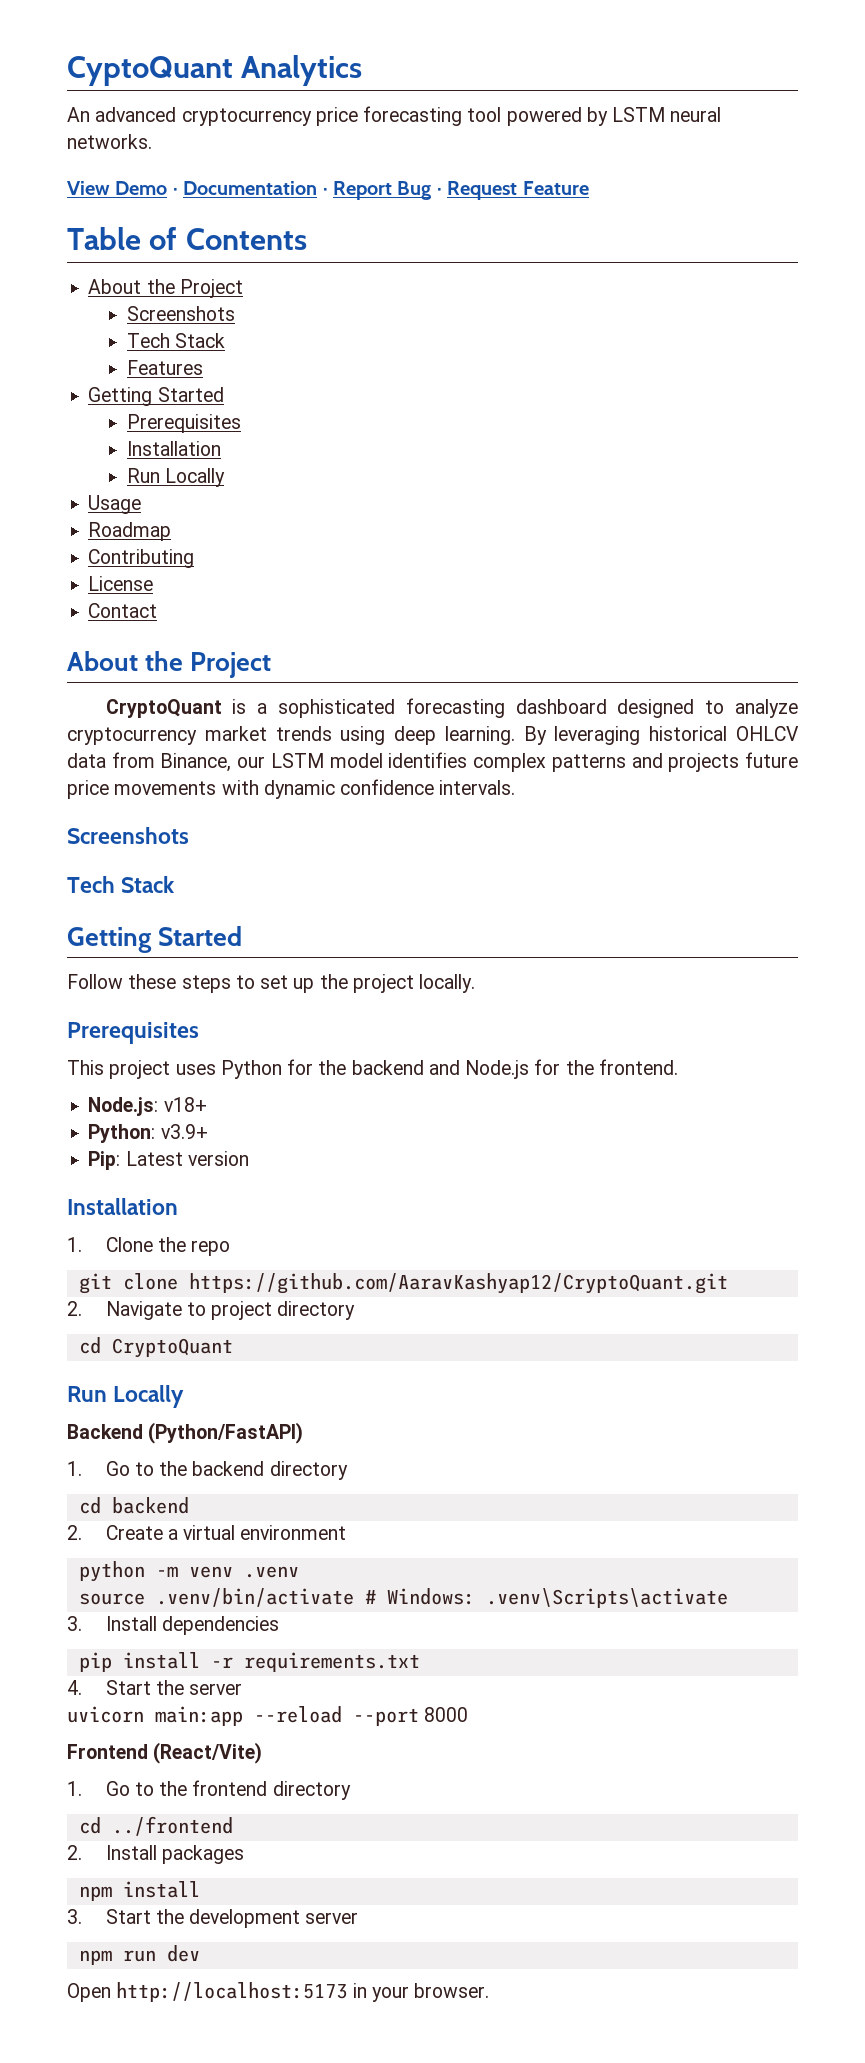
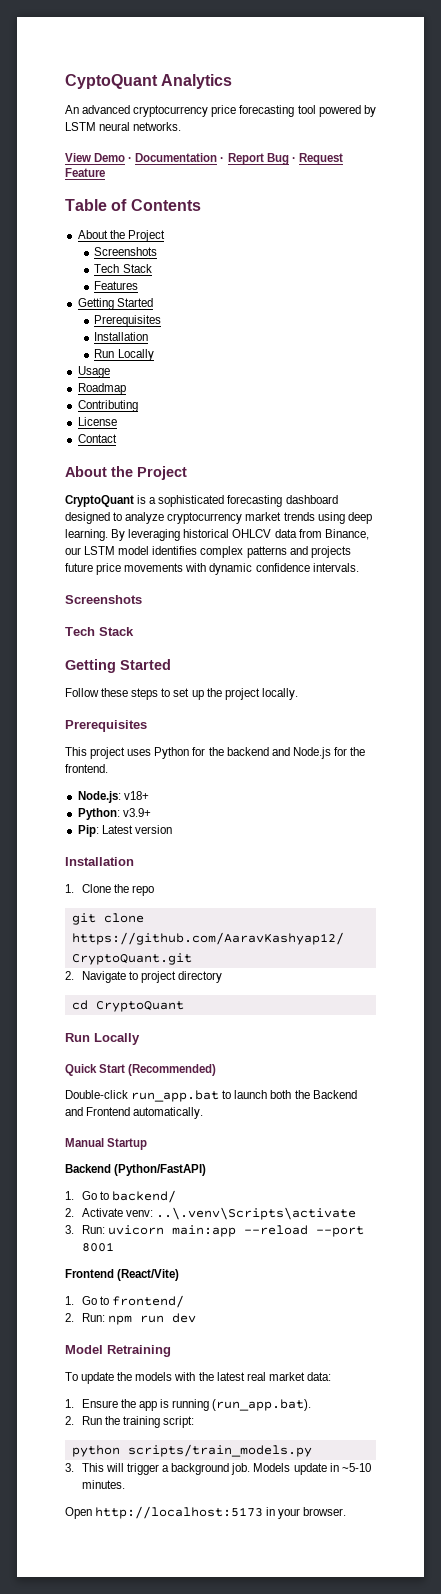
(185, 1396) none -> [65,1064,217,1076] [65,1090,357,1102] [65,1107,204,1119] [65,1138,148,1150] // Quick Start (Recommended) // Double-click run_app.bat to launch both the Backend and Frontend automatically. // Manual Startup
[159,1461,348,1480] [78,1497,189,1514] [67,1525,347,1540] [78,1561,299,1582] [78,1588,728,1608] [67,1616,279,1635] [78,1652,420,1672] [67,1680,243,1695] the backend directory // cd backend // 2. Create a virtual environment // python -m venv .venv // source .venv/bin/activate # Windows: .venv\Scripts\activate // 3. Install dependencies // pip install -r requirements.txt // 4. Start the server // -> [111,1190,176,1203] [65,1207,356,1220] [65,1225,105,1234] backend/ // 2. Activate venv: ..\.venv\Scripts\activate // 3. Run:
[424,1707,469,1722] 8000 -> [81,1242,114,1252] 8001
[159,1780,351,1800] [78,1816,233,1836] [67,1845,244,1864] [78,1881,200,1901] [67,1909,359,1928] [78,1945,200,1965] the frontend directory // cd ../frontend // 2. Install packages // npm install // 3. Start the development server // npm run dev -> [111,1295,184,1308] [65,1313,196,1325] [65,1345,171,1357] [65,1372,331,1384] [65,1399,312,1411] [65,1416,195,1428] [71,1444,312,1457] [65,1463,371,1475] [81,1480,125,1489] frontend/ // 2. Run: npm run dev // Model Retraining // To update the models with the latest real market data: // 1. Ensure the app is running (run_app.bat). // 2. Run the training script: // python scripts/train_models.py // 3. This will trigger a background job. Models update in ~5-10 minutes.

